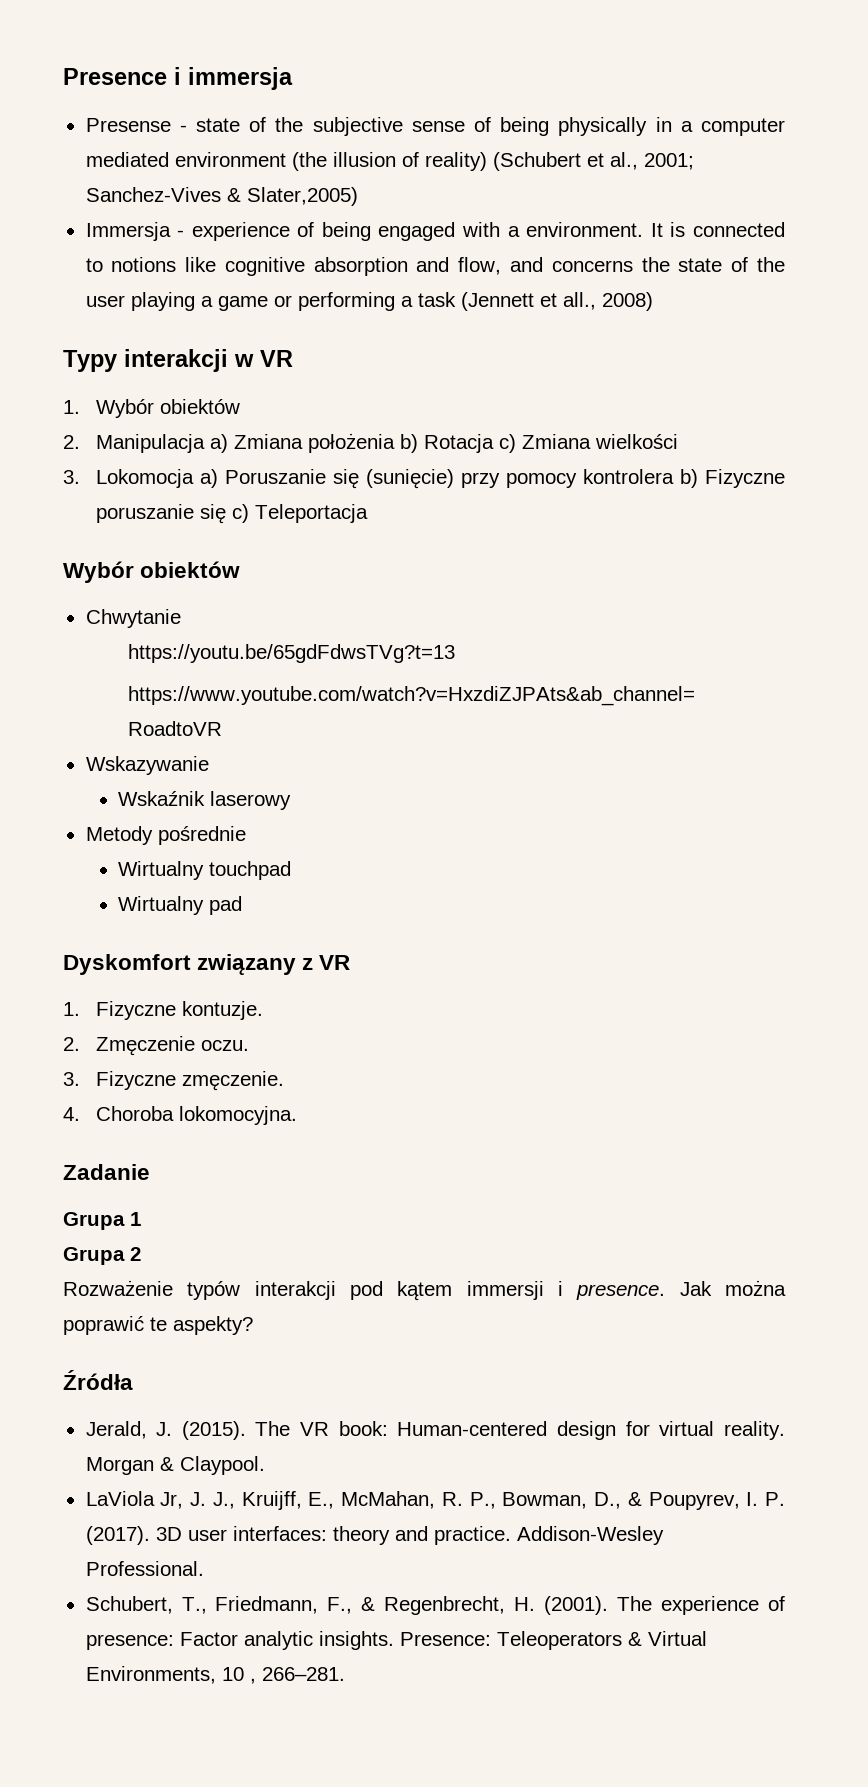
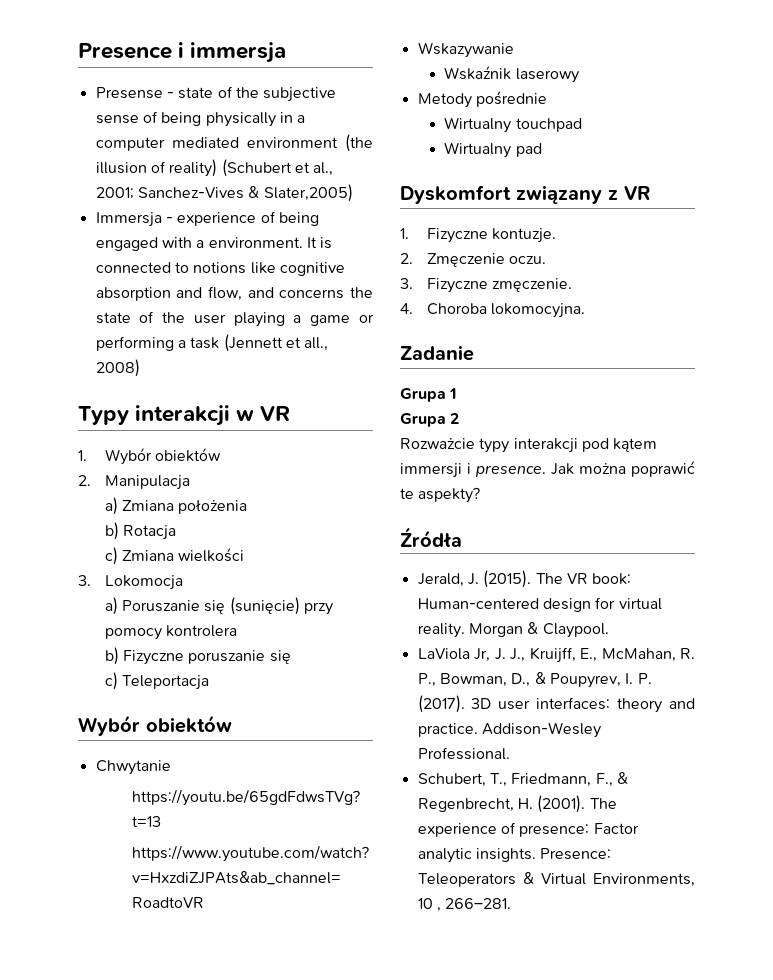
(205, 443) none -> (190, 482) //
(395, 443) none -> (248, 507) //
(494, 443) none -> (177, 532) //
(194, 478) none -> (183, 582) //
(674, 476) none -> (238, 631) //
(226, 514) none -> (291, 657) //
[63,1280,241,1300] Rozważenie typów -> [400,438,510,453] Rozważcie typy

